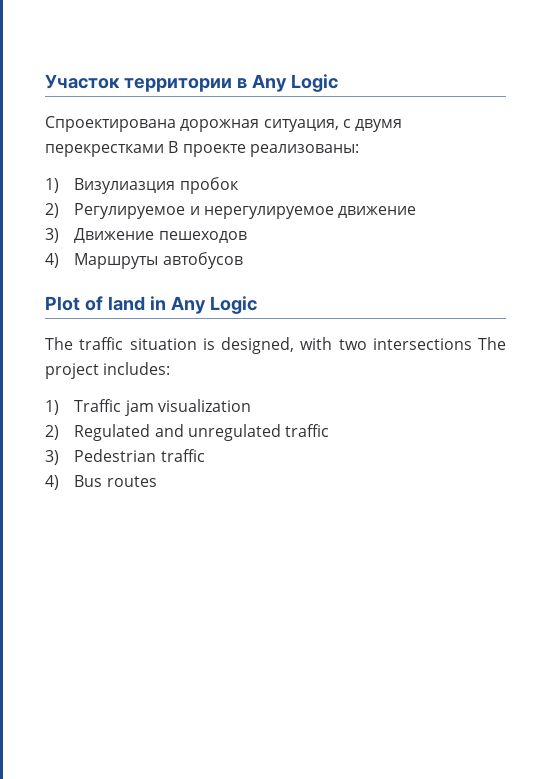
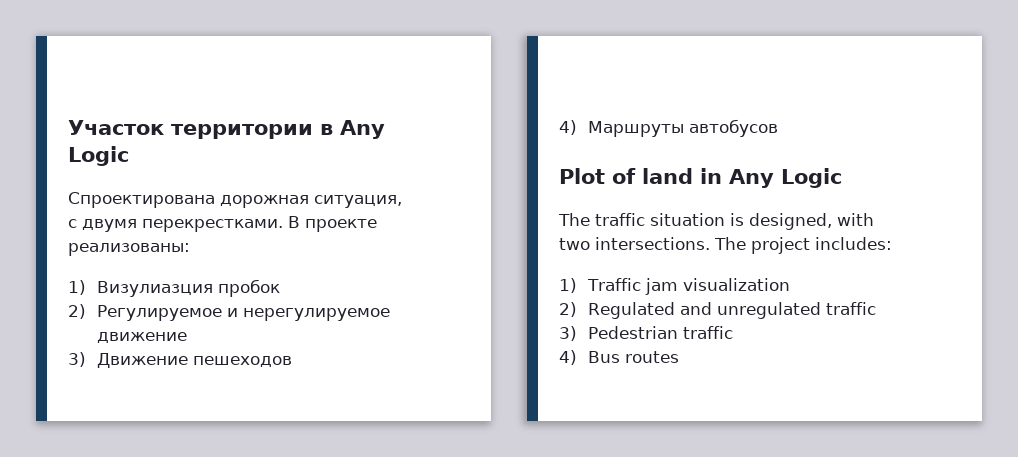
[45,144,164,157] перекрестками -> [142,219,283,232] перекрестками.
[372,338,472,350] intersections -> [595,237,710,250] intersections.

